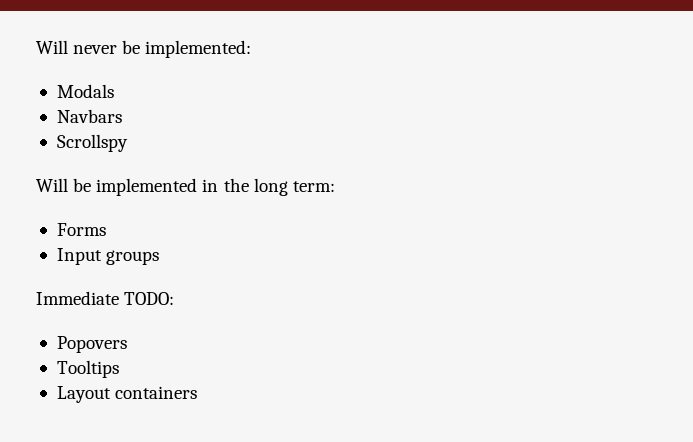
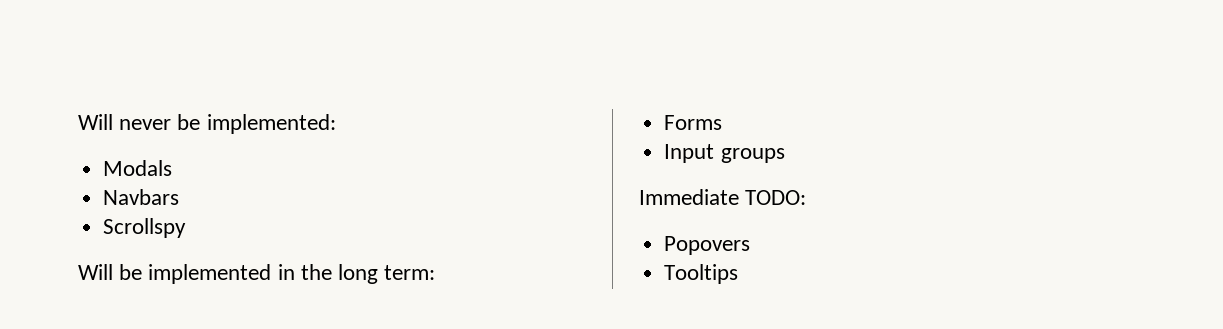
[56,386,198,403] // Layout containers -> (739, 274) none

